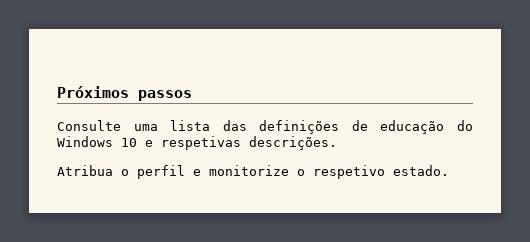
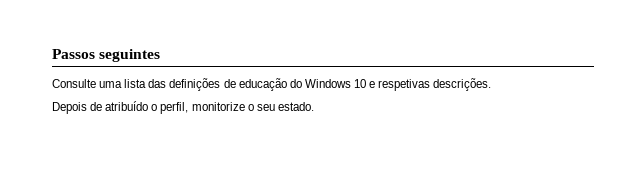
[57,86,192,101] Próximos passos -> [52,49,161,62] Passos seguintes
[57,165,201,179] Atribua o perfil e -> [52,101,189,114] Depois de atribuído o perfil,
[313,165,385,179] respetivo -> [256,104,275,111] seu

